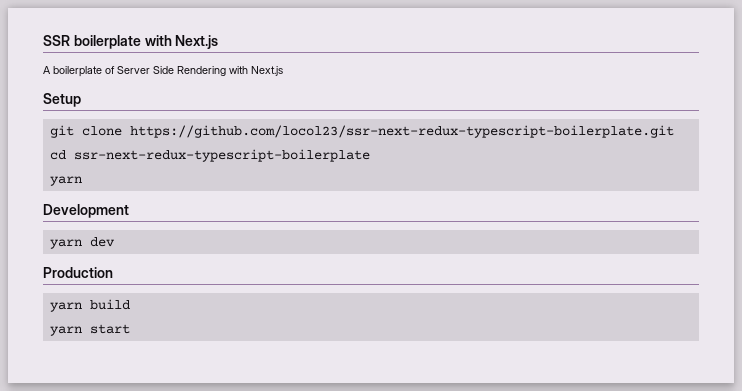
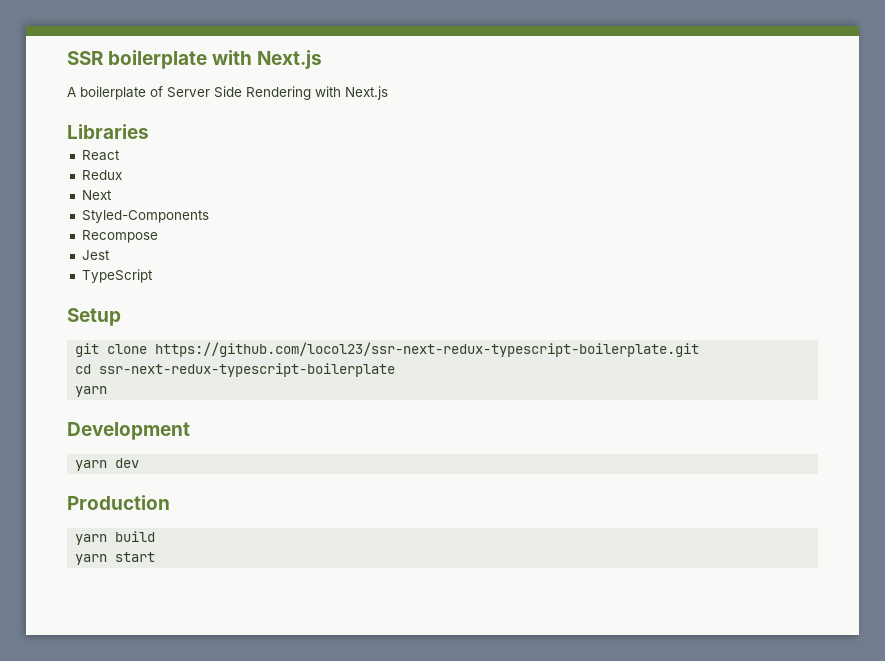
(283, 71) none -> [67,124,149,139] [81,150,120,161] [81,170,122,180] [81,190,112,200] [81,210,209,223] [81,230,158,243] [81,250,110,260] [81,269,153,283] // Libraries // React // Redux // Next // Styled-Components // Recompose // Jest // TypeScript

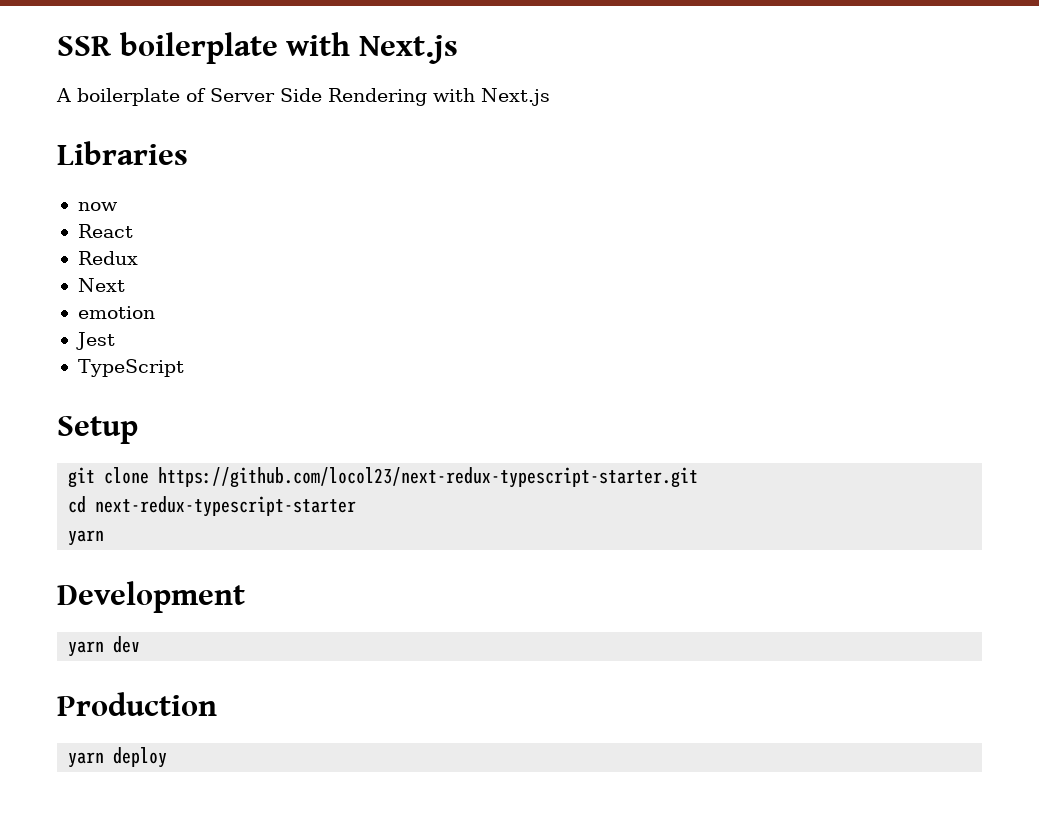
(149, 131) none -> [77,202,118,211] // now
[81,210,209,223] [81,230,158,243] Styled-Components // Recompose -> [77,306,155,319] emotion
[155,342,700,357] https://github.com/locol23/ssr-next-redux-typescript-boilerplate.git -> [158,467,699,488] https://github.com/locol23/next-redux-typescript-starter.git
[99,363,396,377] ssr-next-redux-typescript-boilerplate -> [95,496,357,517] next-redux-typescript-starter
[115,531,156,542] [75,552,156,565] build // yarn start -> [113,747,168,768] deploy

